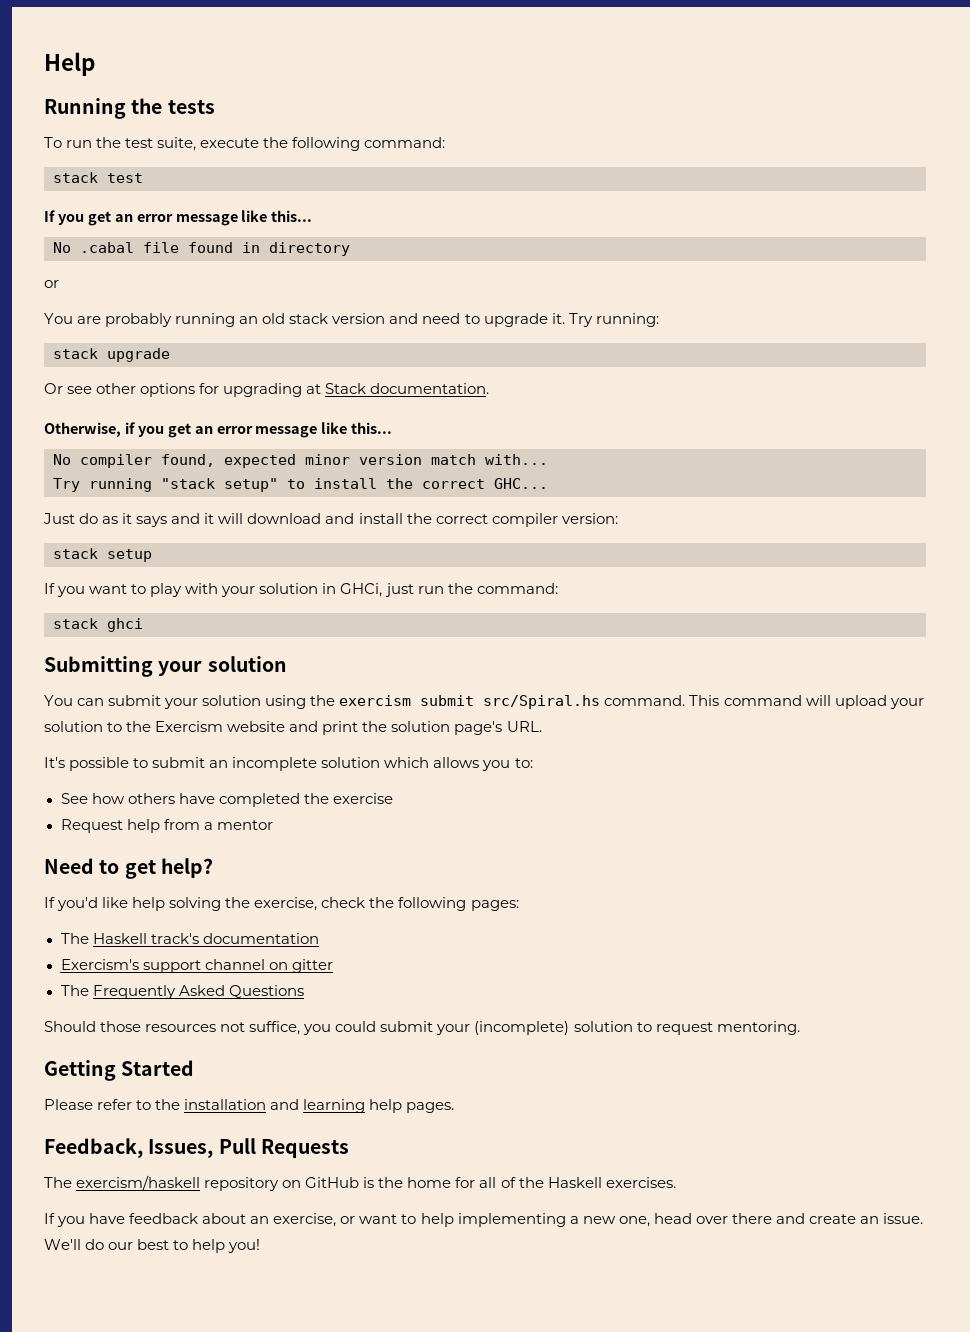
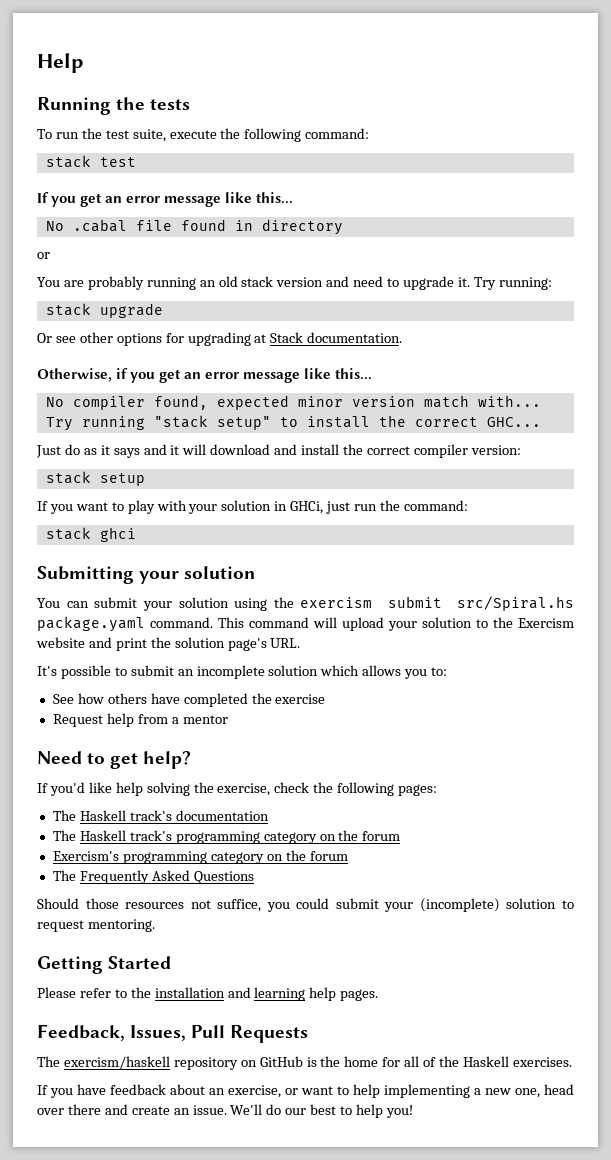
(601, 702) none -> [37,616,145,632] package.yaml
[60,959,333,973] Exercism's support channel on gitter -> [52,830,401,844] [52,850,348,864] The Haskell track's programming category on the forum // Exercism's programming category on the forum

